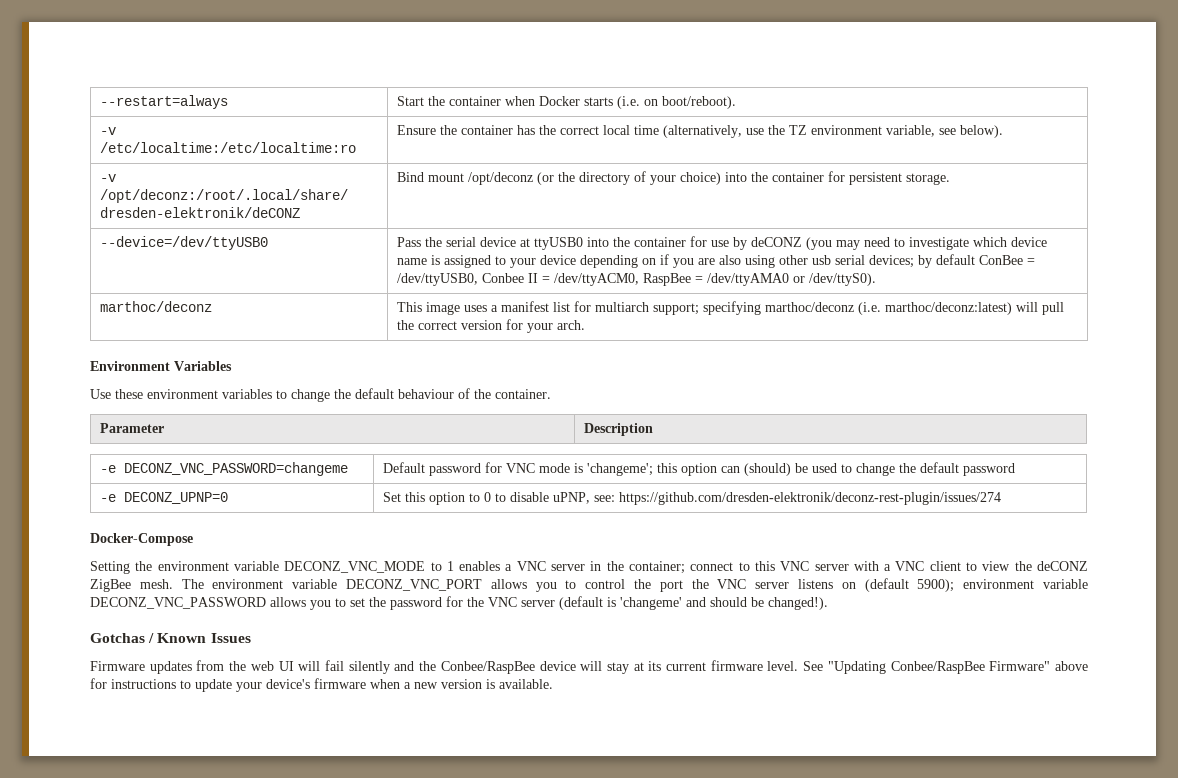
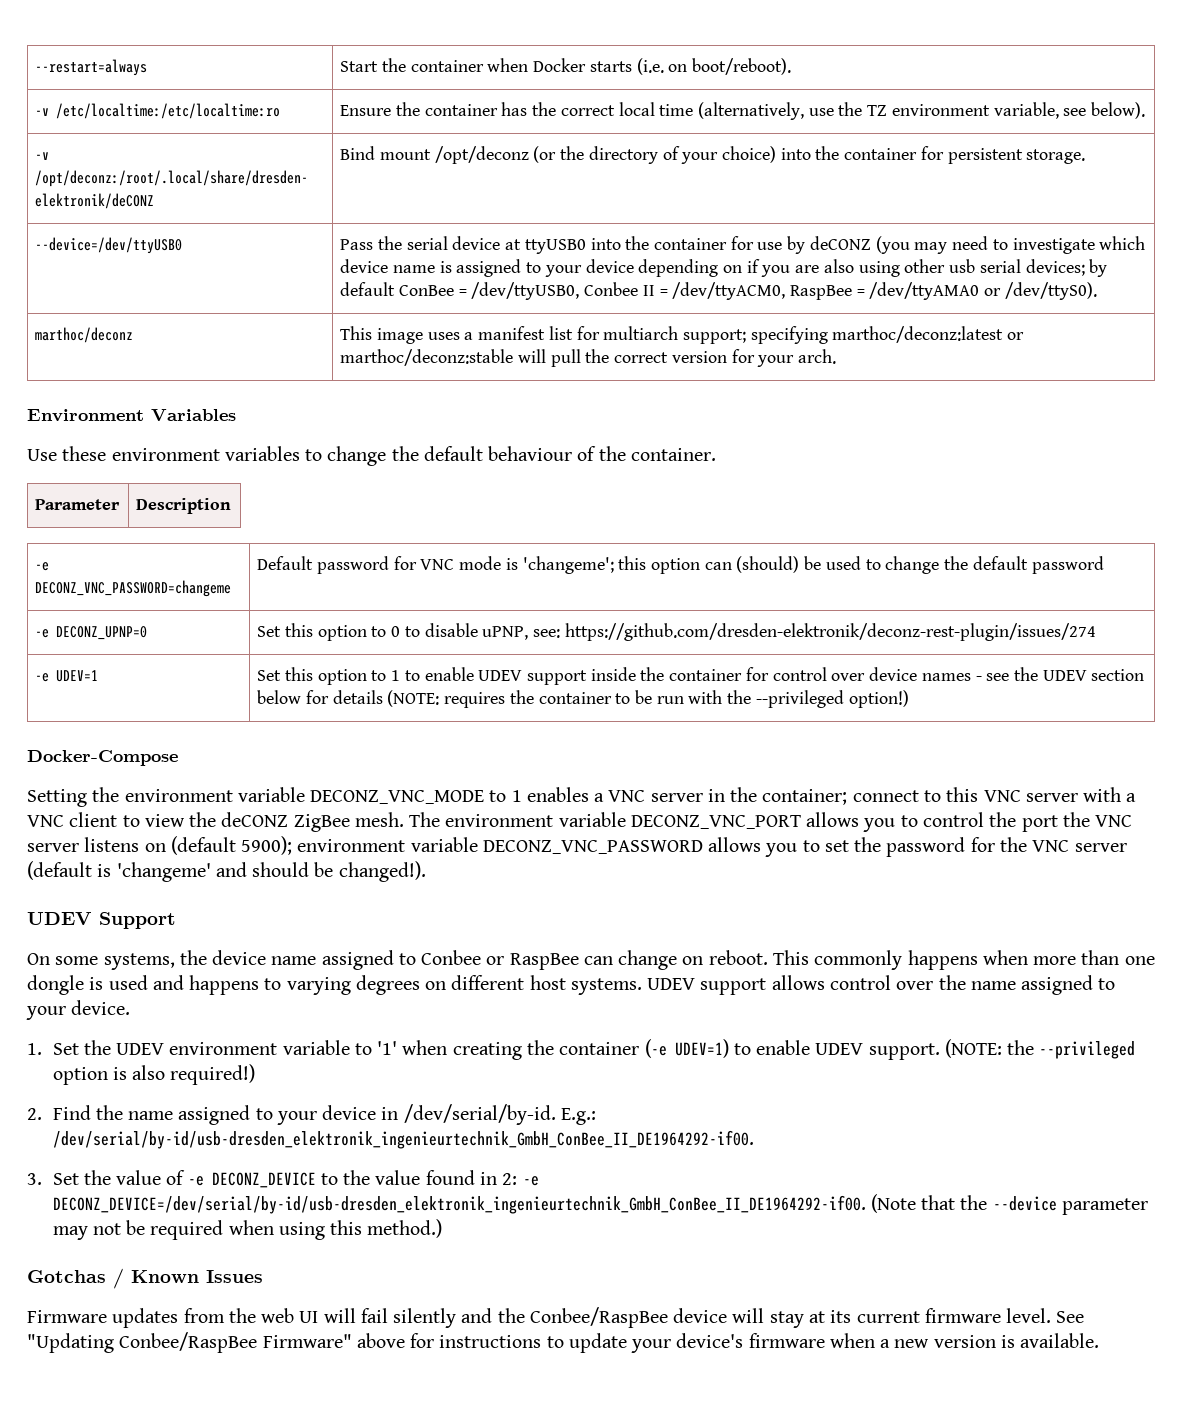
[764,302,1012,315] marthoc/deconz (i.e. marthoc/deconz:latest) -> [832,326,1025,343] [340,349,514,366] marthoc/deconz:latest or marthoc/deconz:stable
(1001, 498) none -> [35,670,99,682] [257,667,1145,685] [257,690,909,708] // -e UDEV=1 | Set this option to 1 to enable UDEV support inside the container for control over device names - see the UDEV section below for details (NOTE: requires the container to be run with the --privileged option!)
(828, 603) none -> [27,912,176,929] [27,950,1155,970] [27,975,1116,995] [26,1000,131,1020] [27,1039,1136,1060] [52,1064,256,1085] [27,1104,597,1125] [52,1130,754,1149] [27,1170,539,1188] [52,1194,1148,1215] [52,1219,443,1240] // UDEV Support // On some systems, the device name assigned to Conbee or RaspBee can change on reboot. This commonly happens when more than one dongle is used and happens to varying degrees on different host systems. UDEV support allows control over the name assigned to your device. // 1. Set the UDEV environment variable to '1' when creating the container (-e UDEV=1) to enable UDEV support. (NOTE: the --privileged option is also required!) // 2. Find the name assigned to your device in /dev/serial/by-id. E.g.: /dev/serial/by-id/usb-dresden_elektronik_ingenieurtechnik_GmbH_ConBee_II_DE1964292-if00. // 3. Set the value of -e DECONZ_DEVICE to the value found in 2: -e DECONZ_DEVICE=/dev/serial/by-id/usb-dresden_elektronik_ingenieurtechnik_GmbH_ConBee_II_DE1964292-if00. (Note that the --device parameter may not be required when using this method.)

